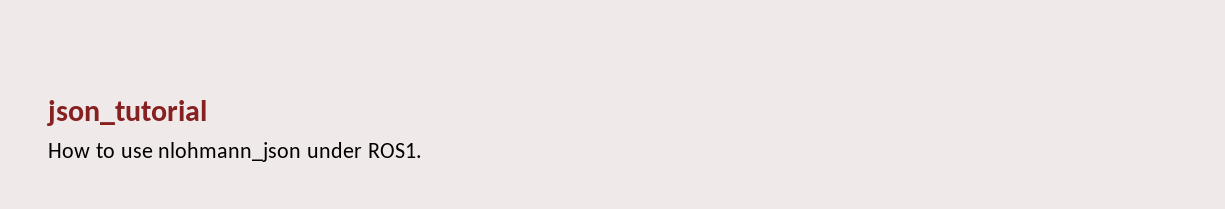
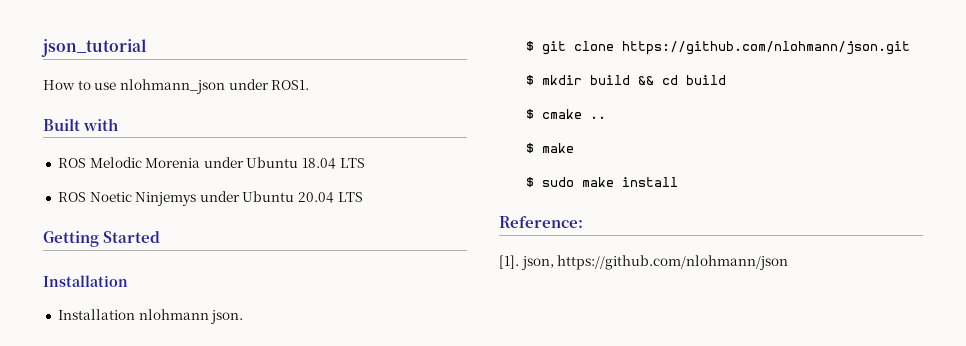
(423, 150) none -> [43,118,119,131] [57,157,365,169] [57,191,363,206] [43,231,161,247] [43,275,128,287] [57,309,244,324] [525,41,910,55] [525,75,726,85] [525,109,606,119] [525,143,574,153] [525,177,678,187] [499,216,583,228] [499,255,789,270] // Built with // ROS Melodic Morenia under Ubuntu 18.04 LTS // ROS Noetic Ninjemys under Ubuntu 20.04 LTS // Getting Started // Installation // Installation nlohmann json. // $ git clone https://github.com/nlohmann/json.git // $ mkdir build && cd build // $ cmake .. // $ make // $ sudo make install // Reference: // [1]. json, https://github.com/nlohmann/json

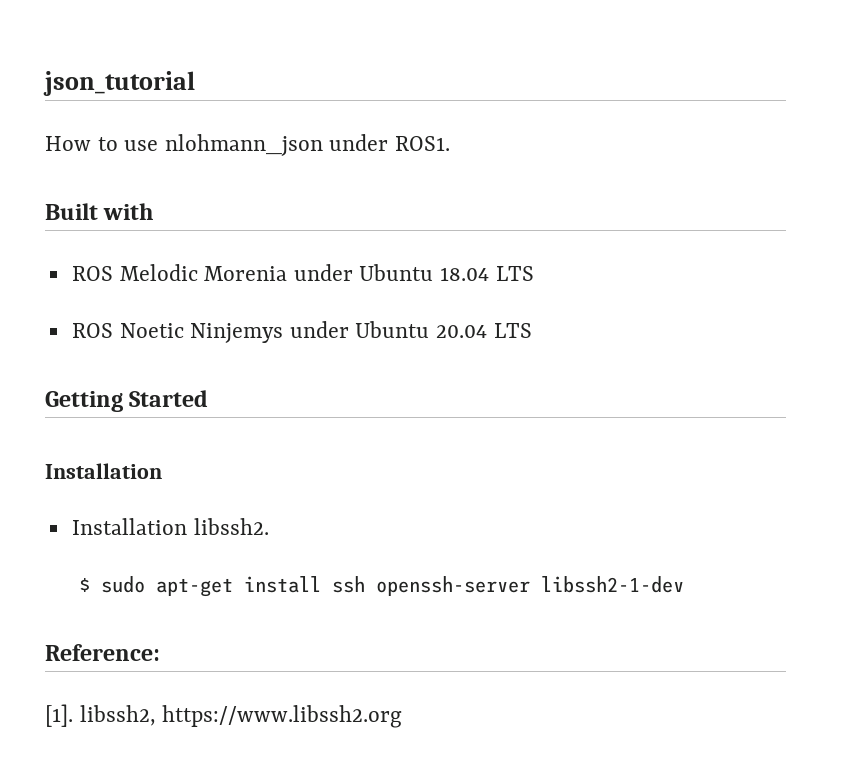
[138,309,244,324] [525,41,910,55] [525,75,726,85] [525,109,606,119] [525,143,574,153] nlohmann json. // $ git clone https://github.com/nlohmann/json.git // $ mkdir build && cd build // $ cmake .. // $ make -> [193,518,269,535] libssh2.
[581,177,614,187] make -> [156,578,234,597] apt-get
(678, 182) none -> [332,576,685,596] ssh openssh-server libssh2-1-dev
[520,255,789,270] json, https://github.com/nlohmann/json -> [79,705,403,728] libssh2, https://www.libssh2.org

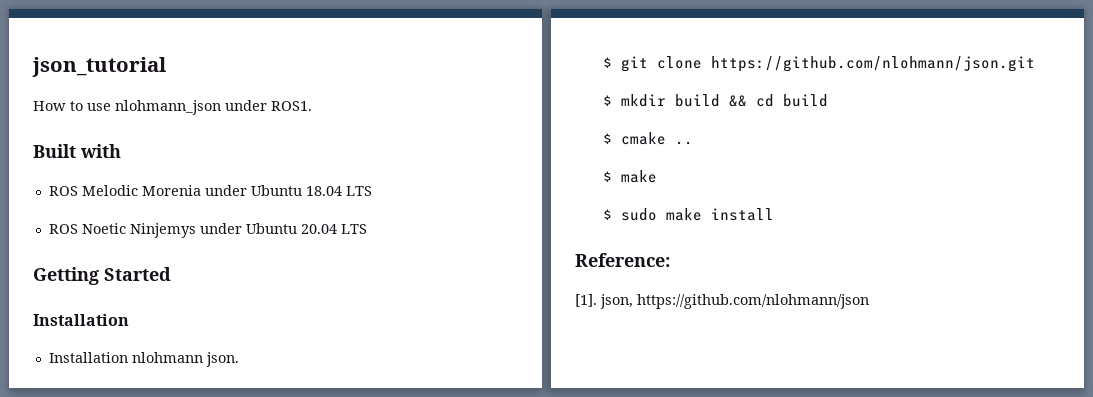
[193,518,269,535] libssh2. -> [131,352,239,367] [602,56,1035,72] [602,94,828,107] [602,132,693,145] [602,170,657,183] nlohmann json. // $ git clone https://github.com/nlohmann/json.git // $ mkdir build && cd build // $ cmake .. // $ make
[156,578,234,597] apt-get -> [665,208,702,221] make
[332,576,685,596] ssh openssh-server libssh2-1-dev -> (774, 214) none
[79,705,403,728] libssh2, https://www.libssh2.org -> [600,294,869,309] json, https://github.com/nlohmann/json

